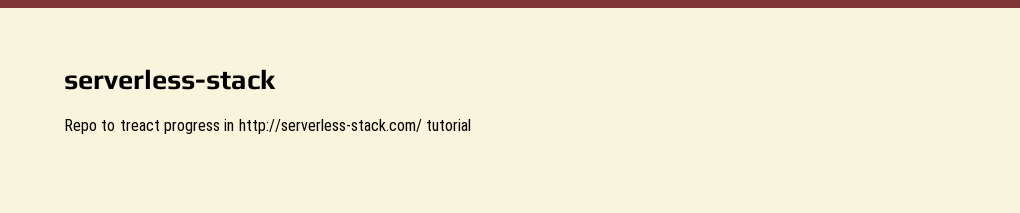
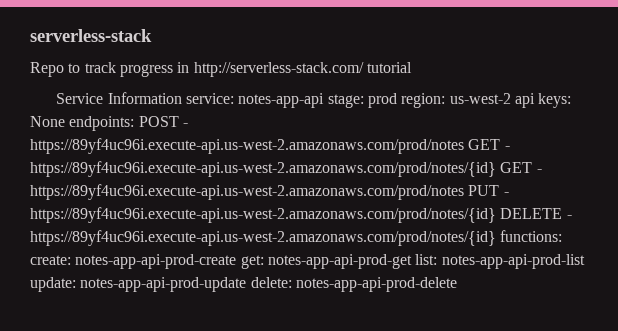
[119,120,160,131] treact -> [84,62,116,73] track
(471, 125) none -> [56,92,572,108] [30,116,188,131] [30,138,510,154] [30,161,542,177] [30,184,509,200] [30,207,572,223] [30,230,563,246] [30,254,585,269] [30,277,457,292] // Service Information service: notes-app-api stage: prod region: us-west-2 api keys: None endpoints: POST - https://89yf4uc96i.execute-api.us-west-2.amazonaws.com/prod/notes GET - https://89yf4uc96i.execute-api.us-west-2.amazonaws.com/prod/notes/{id} GET - https://89yf4uc96i.execute-api.us-west-2.amazonaws.com/prod/notes PUT - https://89yf4uc96i.execute-api.us-west-2.amazonaws.com/prod/notes/{id} DELETE - https://89yf4uc96i.execute-api.us-west-2.amazonaws.com/prod/notes/{id} functions: create: notes-app-api-prod-create get: notes-app-api-prod-get list: notes-app-api-prod-list update: notes-app-api-prod-update delete: notes-app-api-prod-delete

